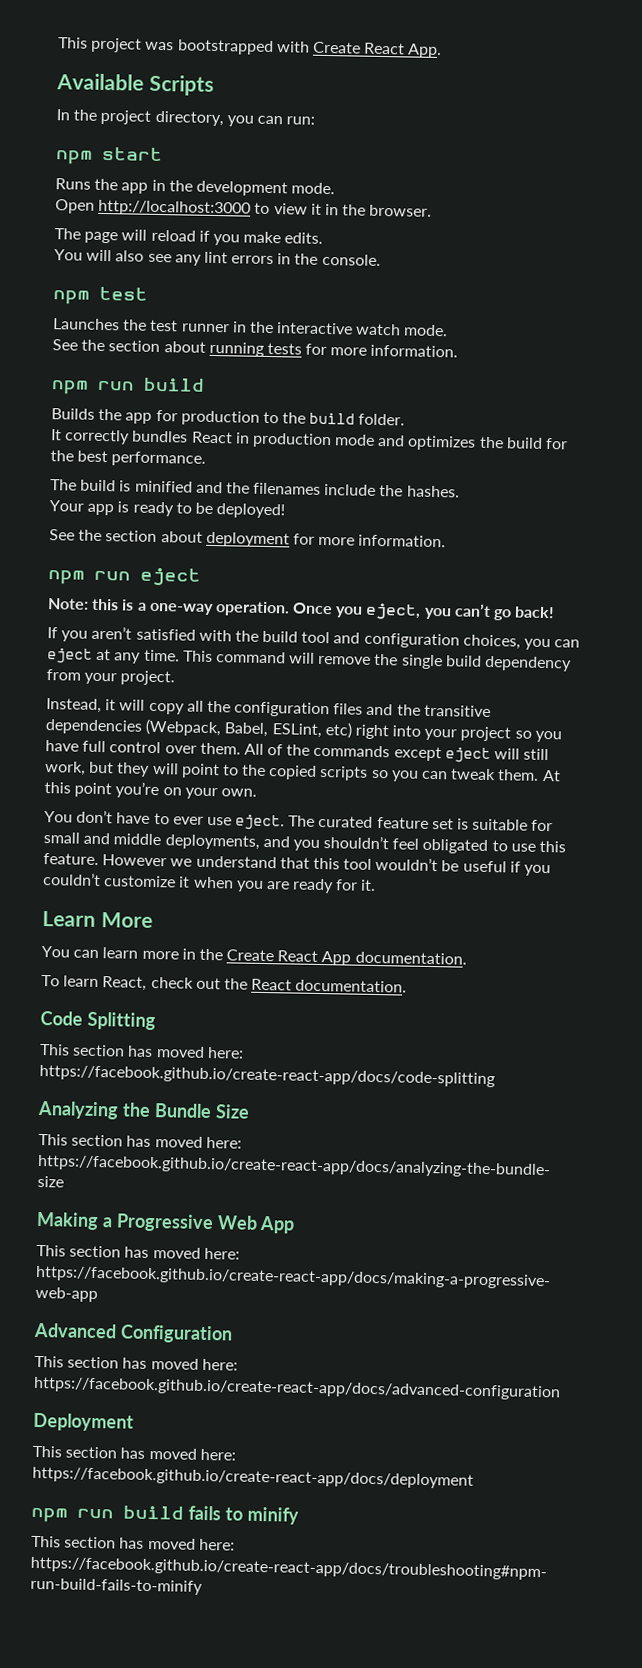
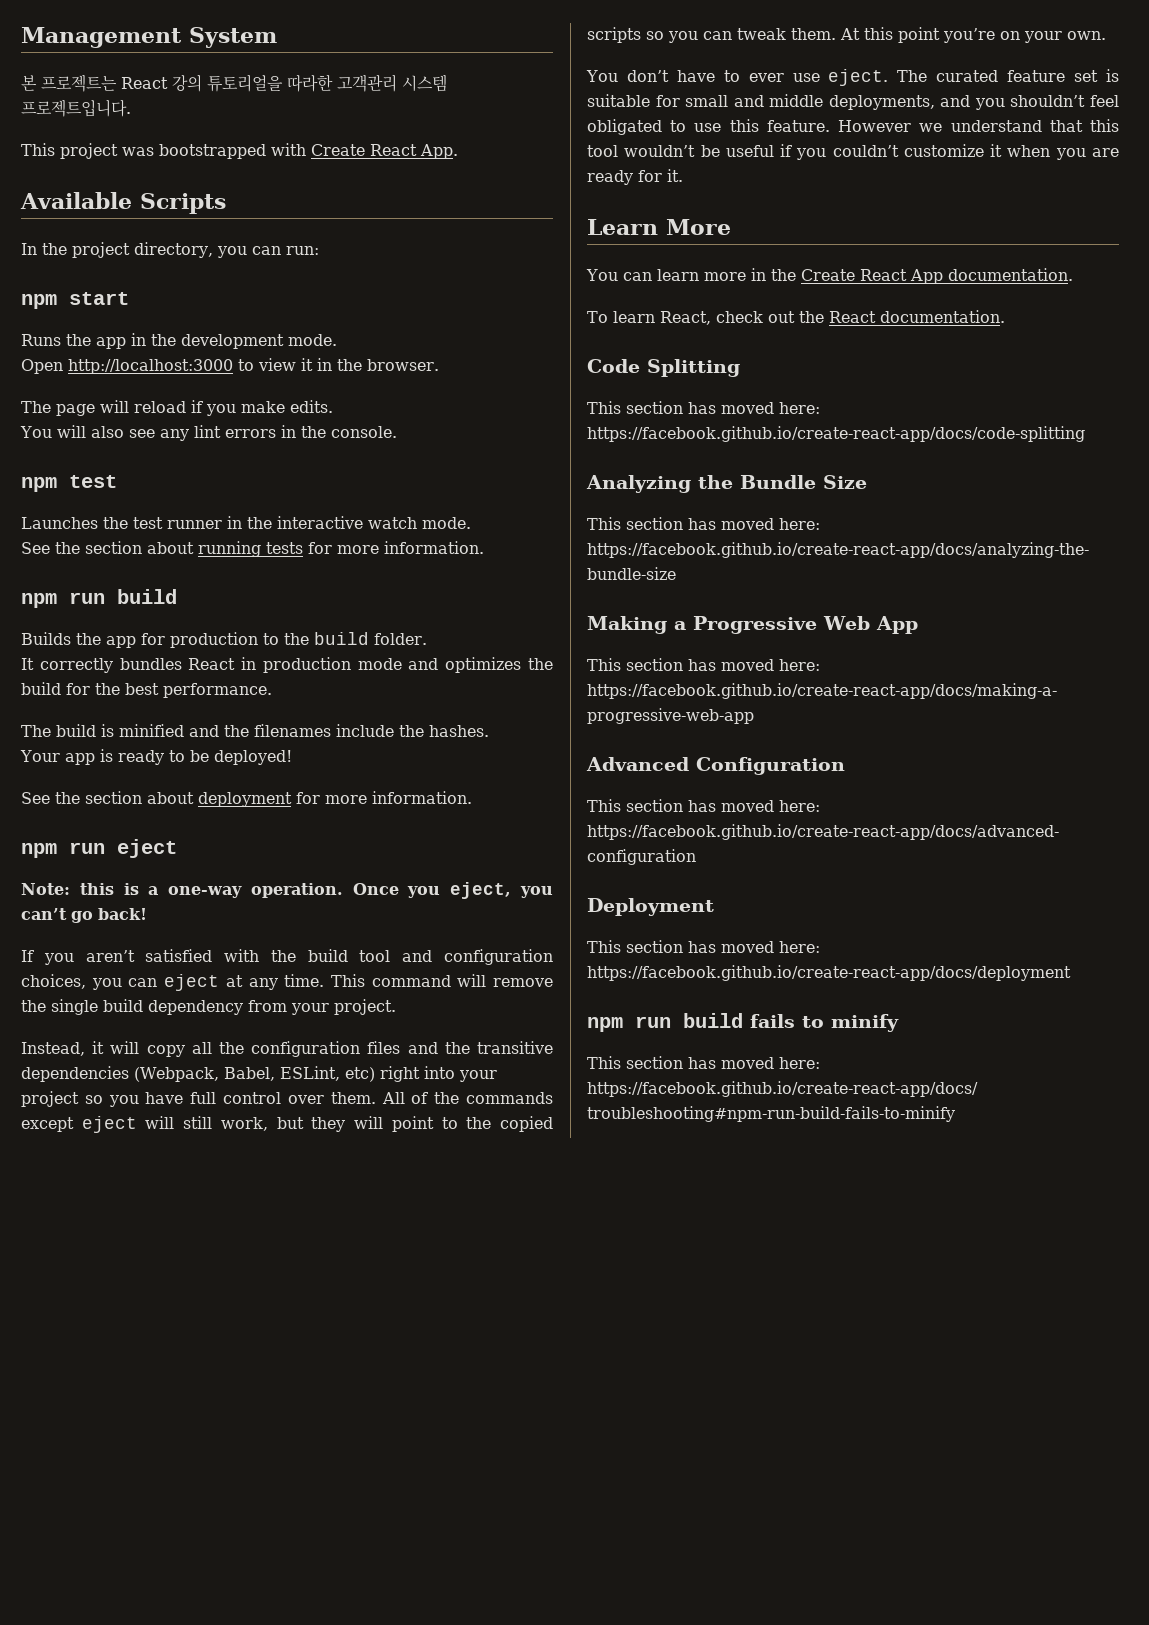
(58, 43) none -> [21,27,277,48] [21,74,447,92] [21,99,131,117] Management System // 본 프로젝트는 React 강의 튜토리얼을 따라한 고객관리 시스템 프로젝트입니다. //

